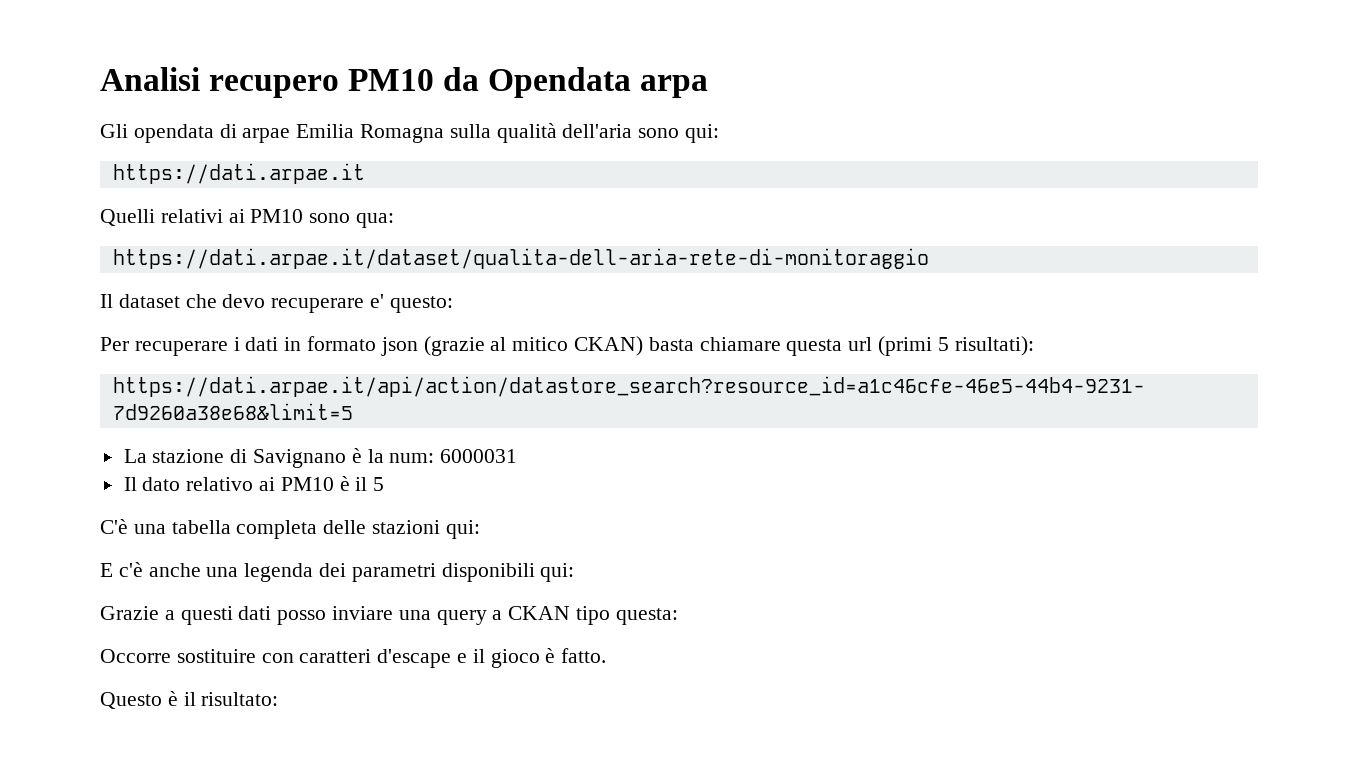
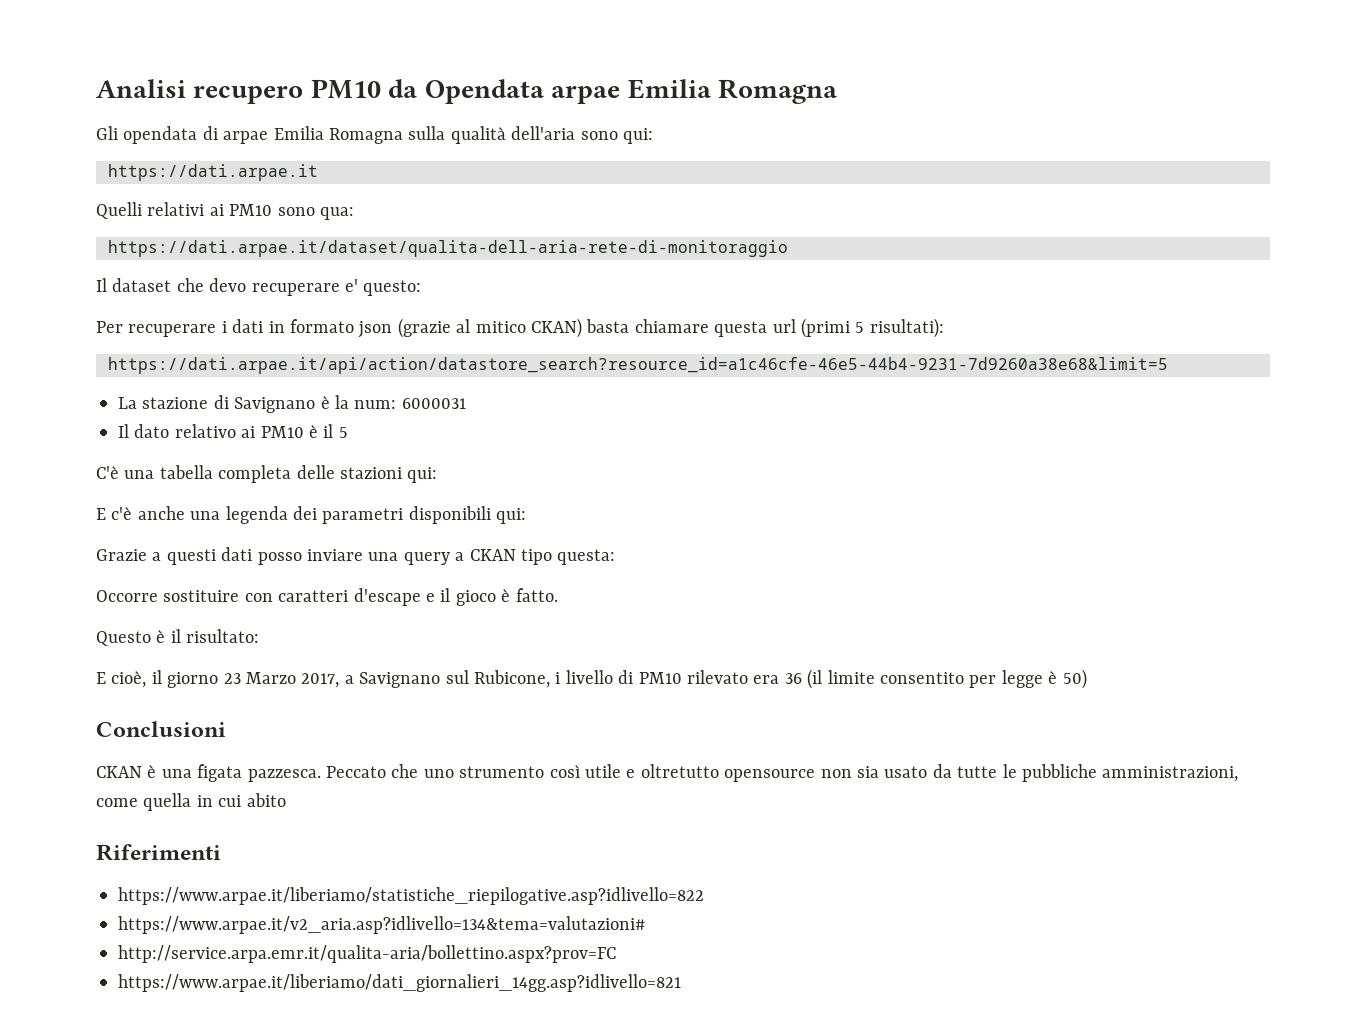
[640,75,709,98] arpa -> [551,79,837,104] arpae Emilia Romagna
(279, 699) none -> [96,669,1087,689] [96,721,226,737] [96,764,1239,782] [96,793,286,811] [96,844,221,861] [118,887,704,905] [118,916,646,934] [118,945,616,963] [118,974,681,992] // E cioè, il giorno 23 Marzo 2017, a Savignano sul Rubicone, i livello di PM10 rilevato era 36 (il limite consentito per legge è 50) // Conclusioni // CKAN è una figata pazzesca. Peccato che uno strumento così utile e oltretutto opensource non sia usato da tutte le pubbliche amministrazioni, come quella in cui abito // Riferimenti // https://www.arpae.it/liberiamo/statistiche_riepilogative.asp?idlivello=822 // https://www.arpae.it/v2_aria.asp?idlivello=134&tema=valutazioni# // http://service.arpa.emr.it/qualita-aria/bollettino.aspx?prov=FC // https://www.arpae.it/liberiamo/dati_giornalieri_14gg.asp?idlivello=821

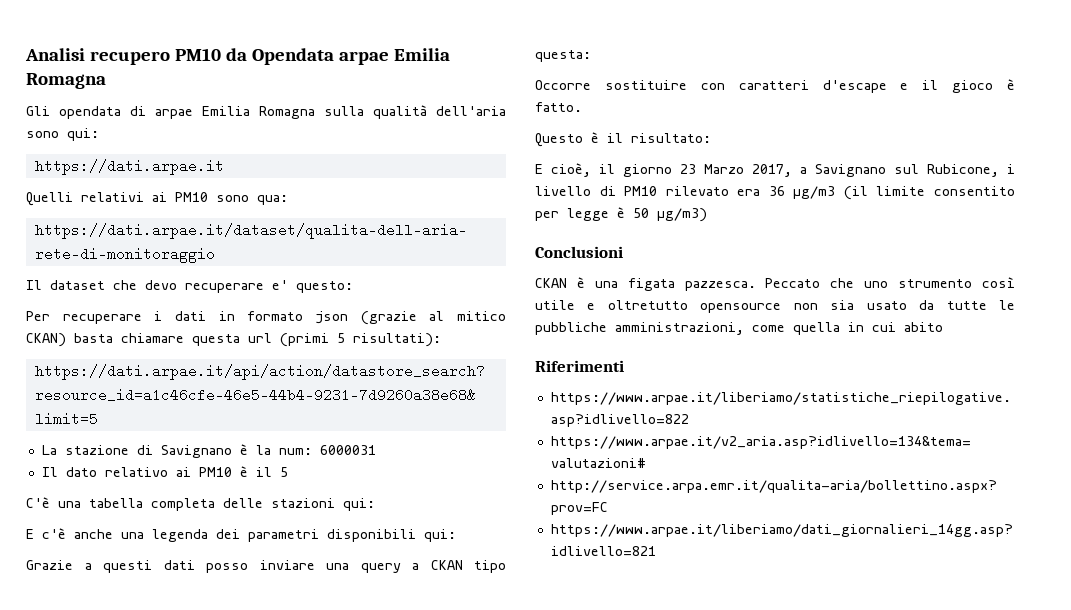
(802, 678) none -> [793,186,836,199] µg/m3
[1062,669,1087,689] 50) -> [633,208,707,222] 50 µg/m3)

